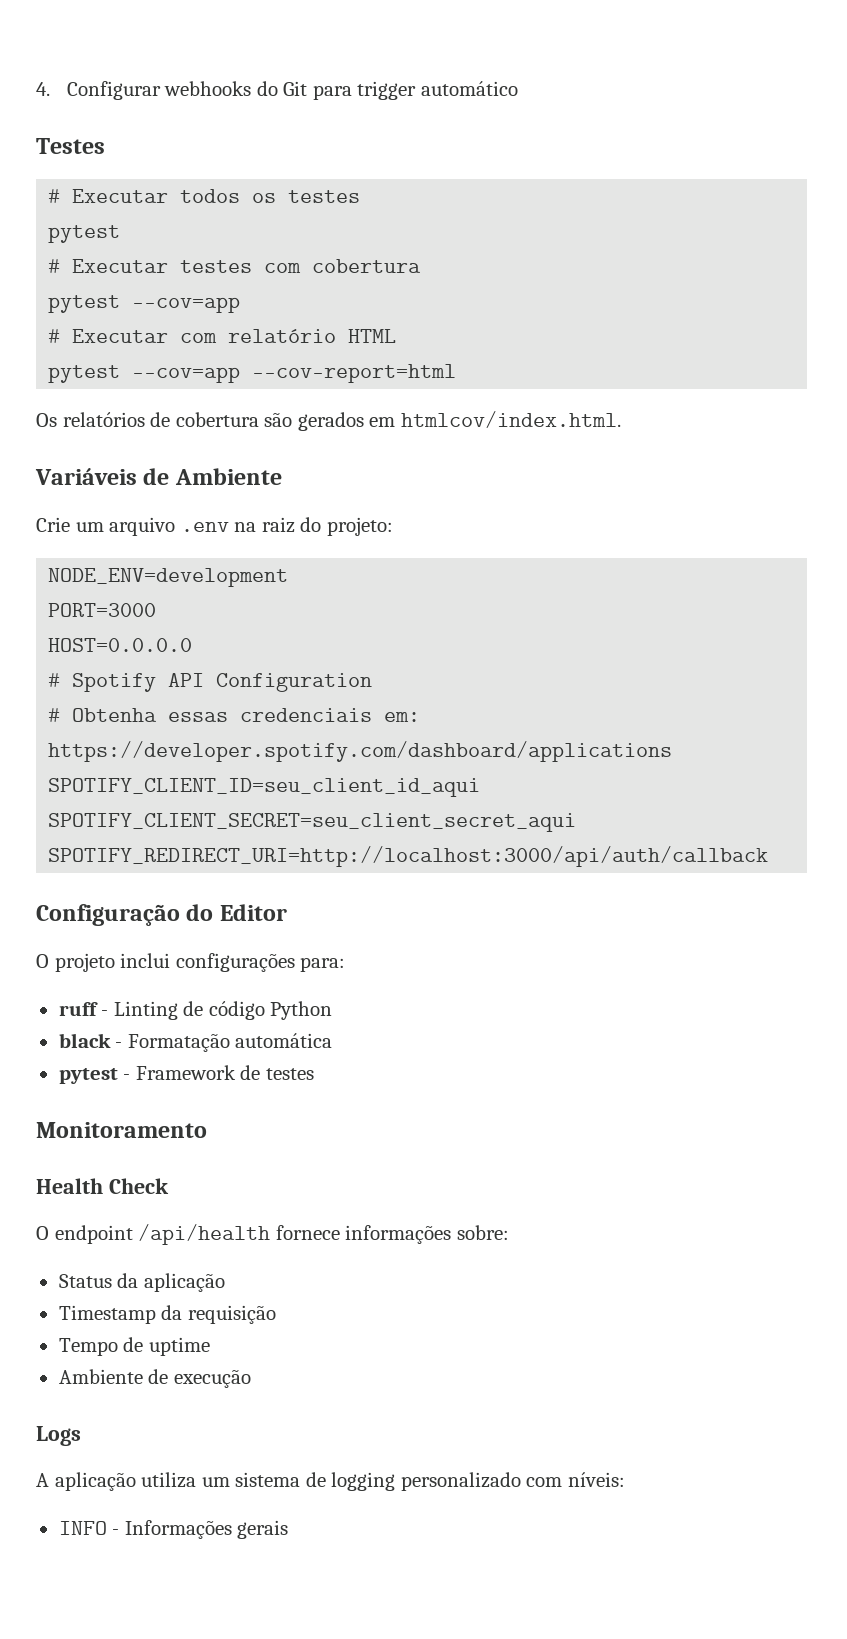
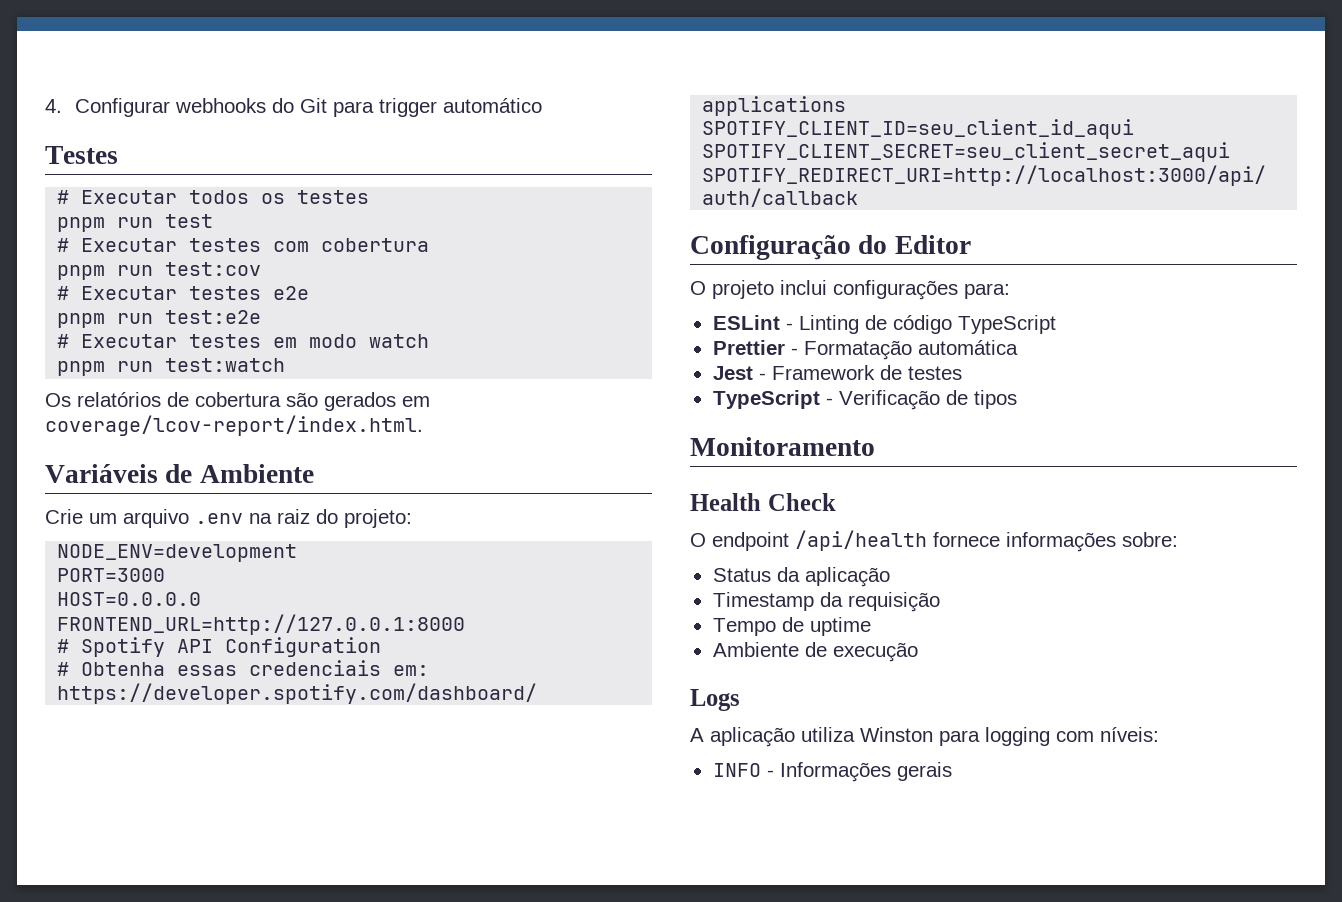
[48,225,121,243] pytest -> [57,214,214,232] pnpm run test
[48,295,241,313] [48,329,397,343] [48,364,457,383] pytest --cov=app // # Executar com relatório HTML // pytest --cov=app --cov-report=html -> [57,262,262,280] [57,286,310,300] [57,310,262,328] [57,334,430,348] [57,358,286,376] pnpm run test:cov // # Executar testes e2e // pnpm run test:e2e // # Executar testes em modo watch // pnpm run test:watch
[400,411,621,428] htmlcov/index.html. -> [45,415,423,436] coverage/lcov-report/index.html.
(193, 645) none -> [57,614,466,635] // FRONTEND_URL=http://127.0.0.1:8000
[58,1002,98,1016] ruff -> [712,315,780,330] ESLint
[270,1001,333,1020] [58,1033,111,1048] Python // black -> [957,315,1056,334] [712,340,785,355] TypeScript // Prettier
[58,1068,118,1084] pytest -> [712,366,753,380] Jest
(314, 1074) none -> [712,390,1017,410] // TypeScript - Verificação de tipos
[201,1472,521,1491] um sistema de logging personalizado -> [860,727,1050,746] Winston para logging

